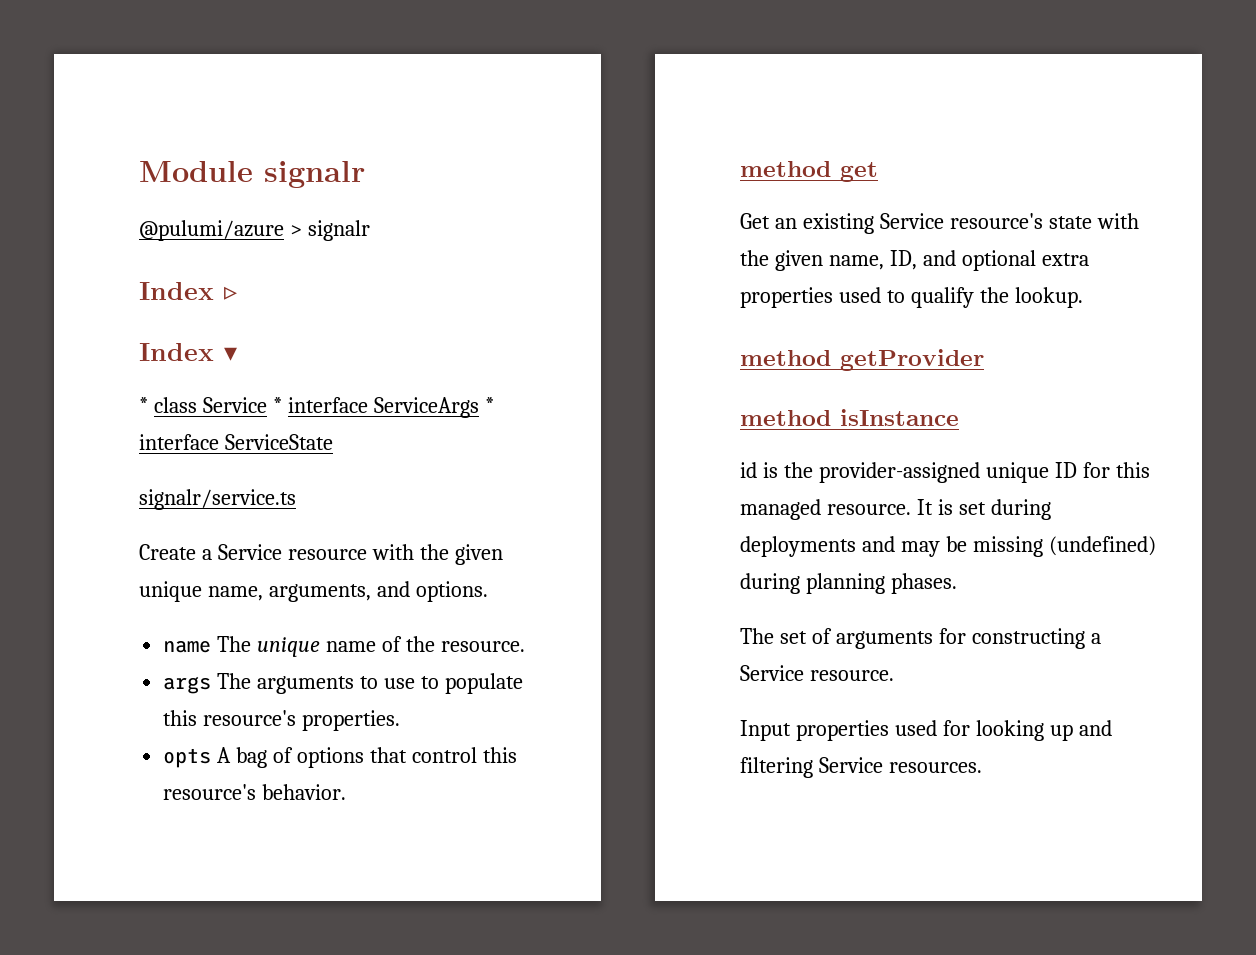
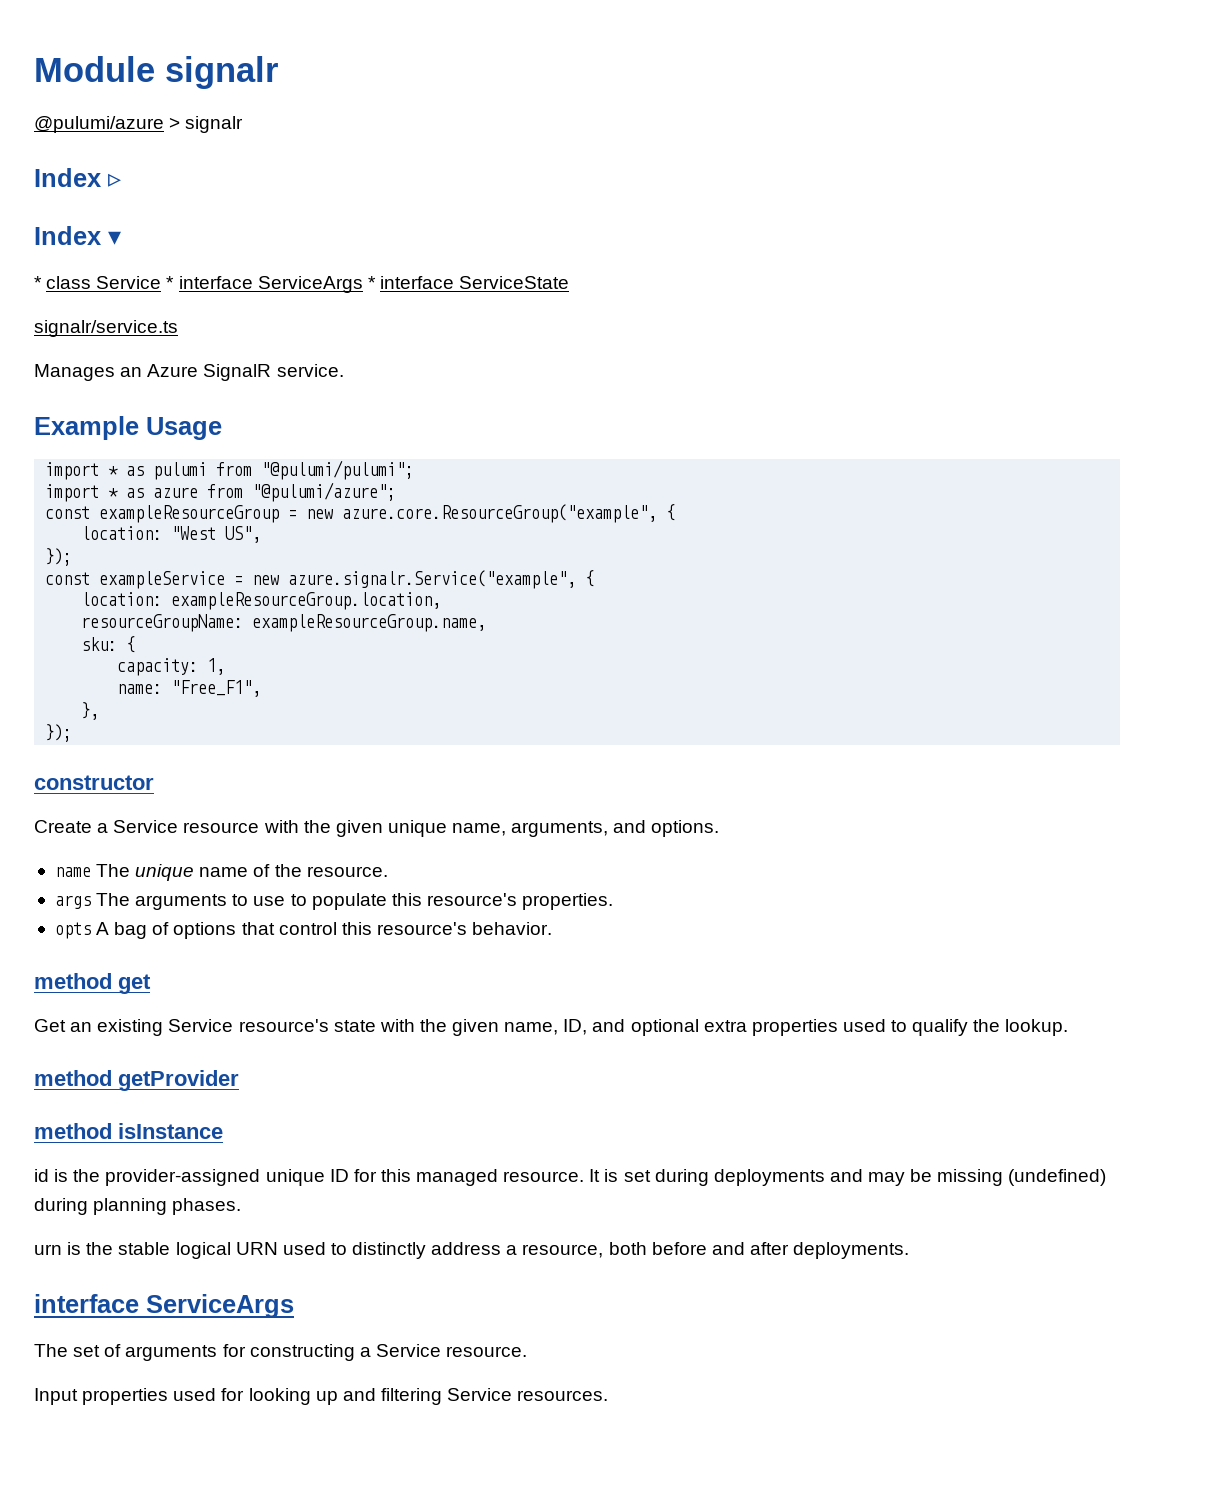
(296, 499) none -> [34,364,344,381] [34,416,222,440] [45,460,415,480] [45,482,397,502] [45,504,676,523] [81,526,262,543] [45,548,73,566] [45,570,595,589] [81,592,442,610] [81,614,487,632] [81,636,136,653] [117,658,226,676] [117,680,262,697] [81,702,100,720] [45,724,73,742] [34,775,154,790] // Manages an Azure SignalR service. // Example Usage // import * as pulumi from "@pulumi/pulumi"; // import * as azure from "@pulumi/azure"; // const exampleResourceGroup = new azure.core.ResourceGroup("example", { // location: "West US", // }); // const exampleService = new azure.signalr.Service("example", { // location: exampleResourceGroup.location, // resourceGroupName: exampleResourceGroup.name, // sku: { // capacity: 1, // name: "Free_F1", // }, // }); // constructor
(957, 583) none -> [34,1242,910,1259] [34,1294,294,1318] // urn is the stable logical URN used to distinctly address a resource, both before and after deployments. // interface ServiceArgs

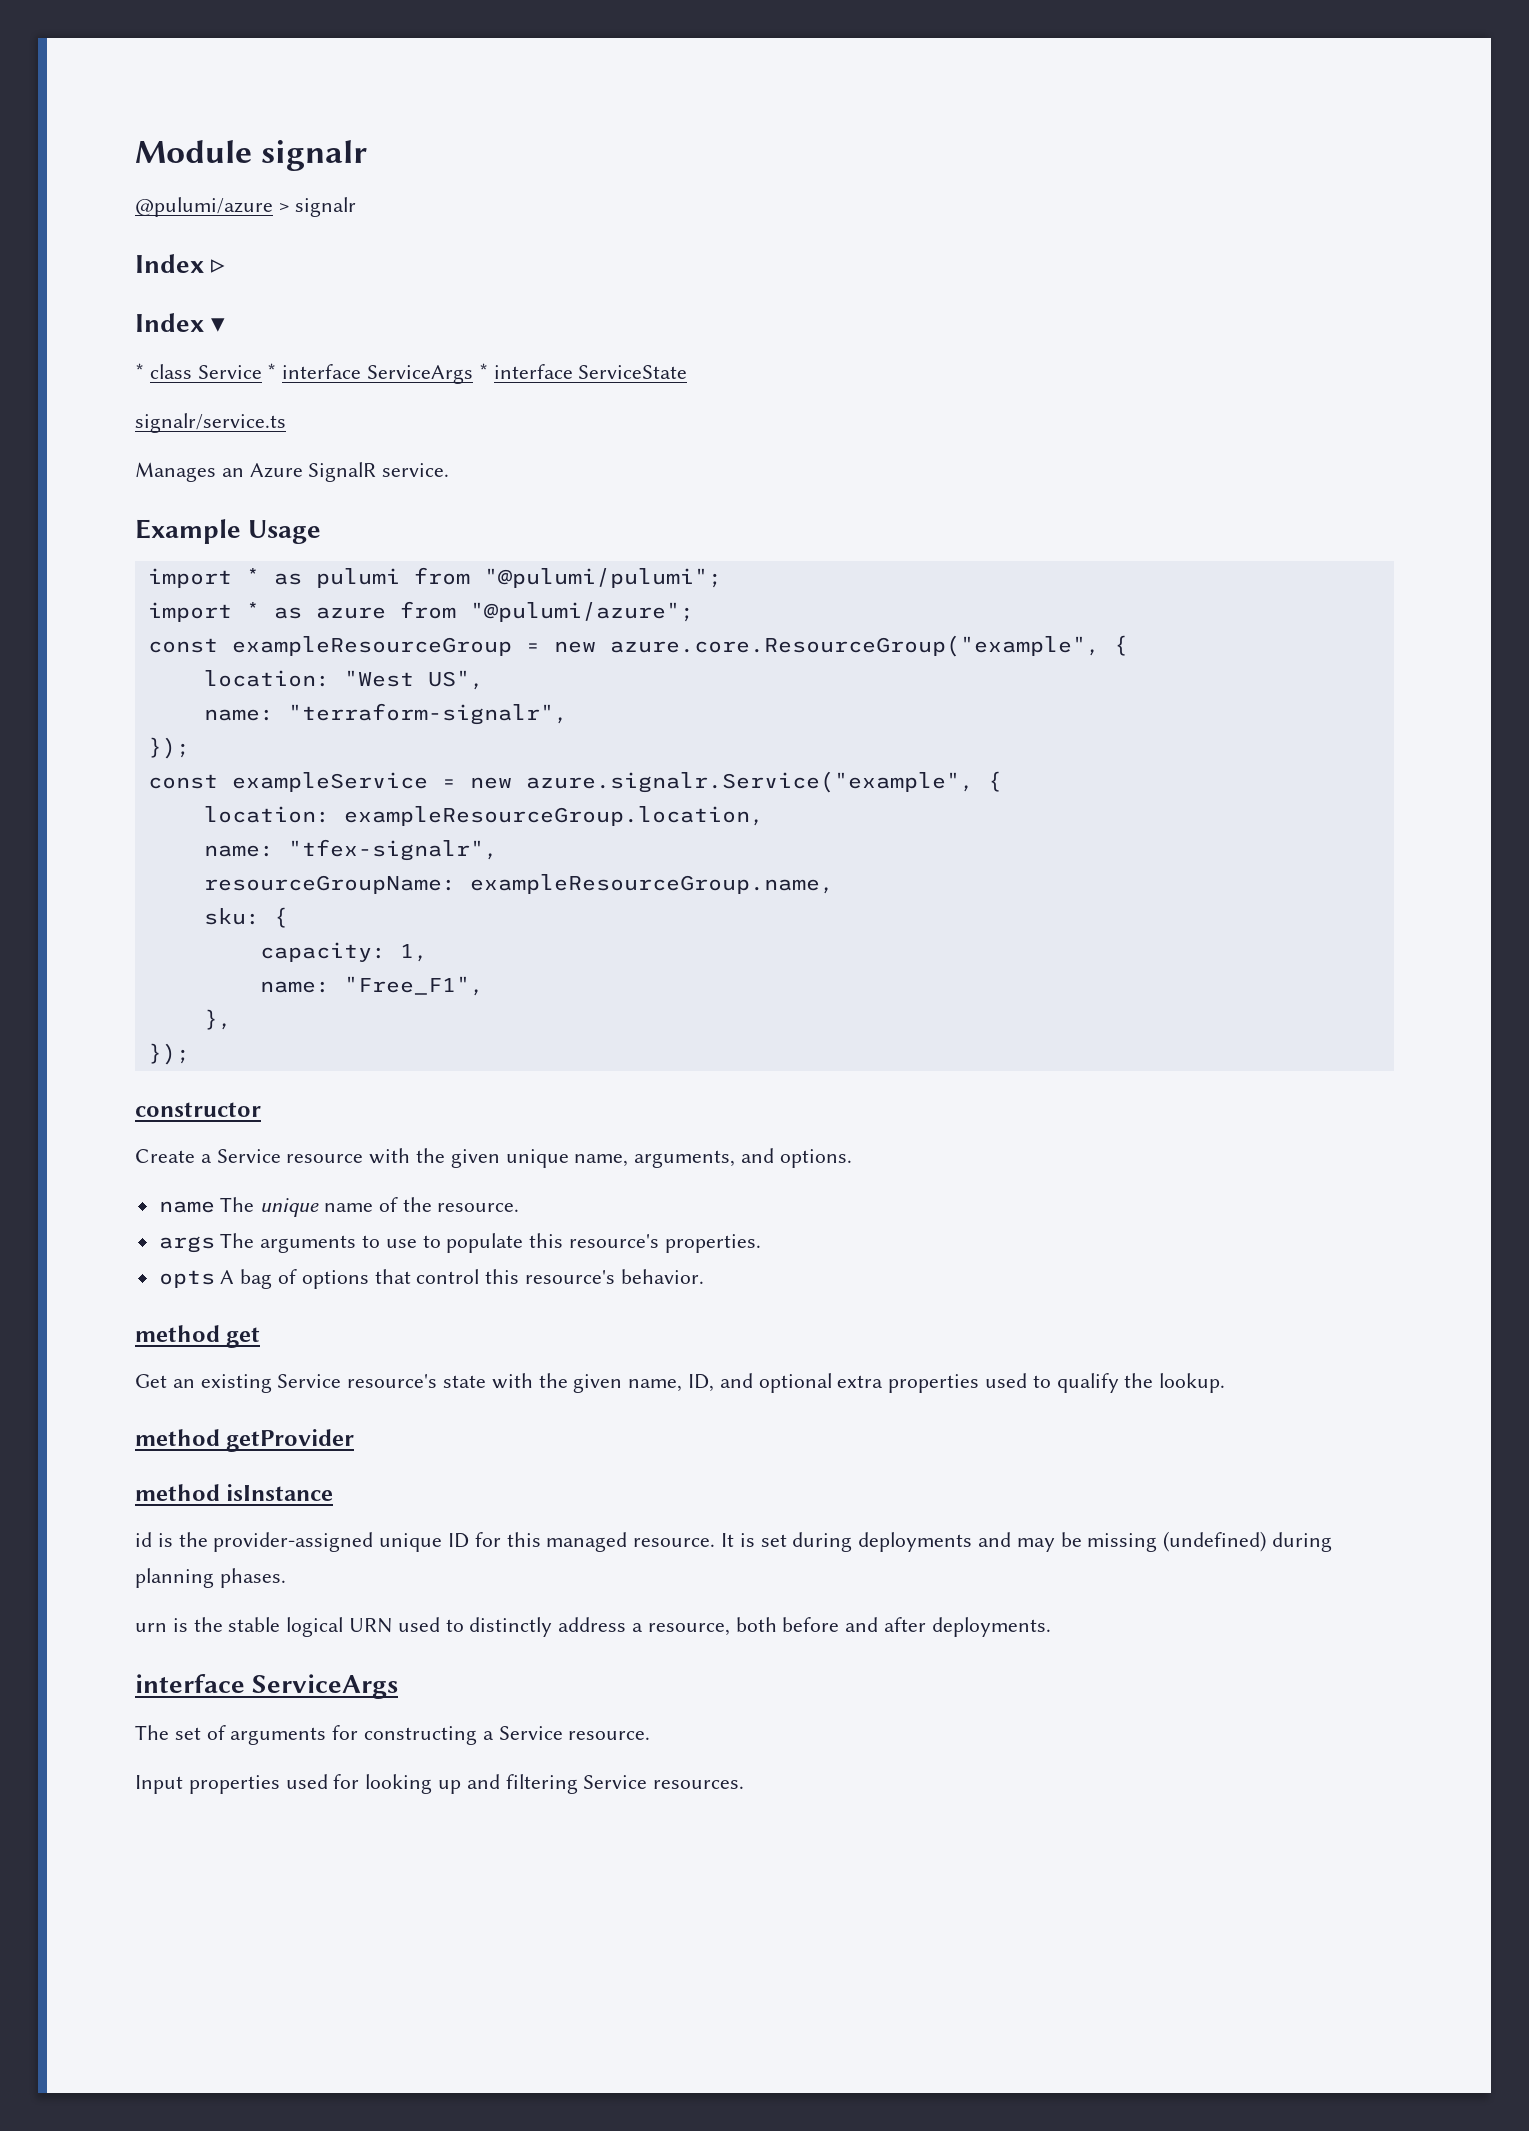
(262, 534) none -> [203,703,568,725] // name: "terraform-signalr",
(442, 601) none -> [203,839,498,861] // name: "tfex-signalr",

